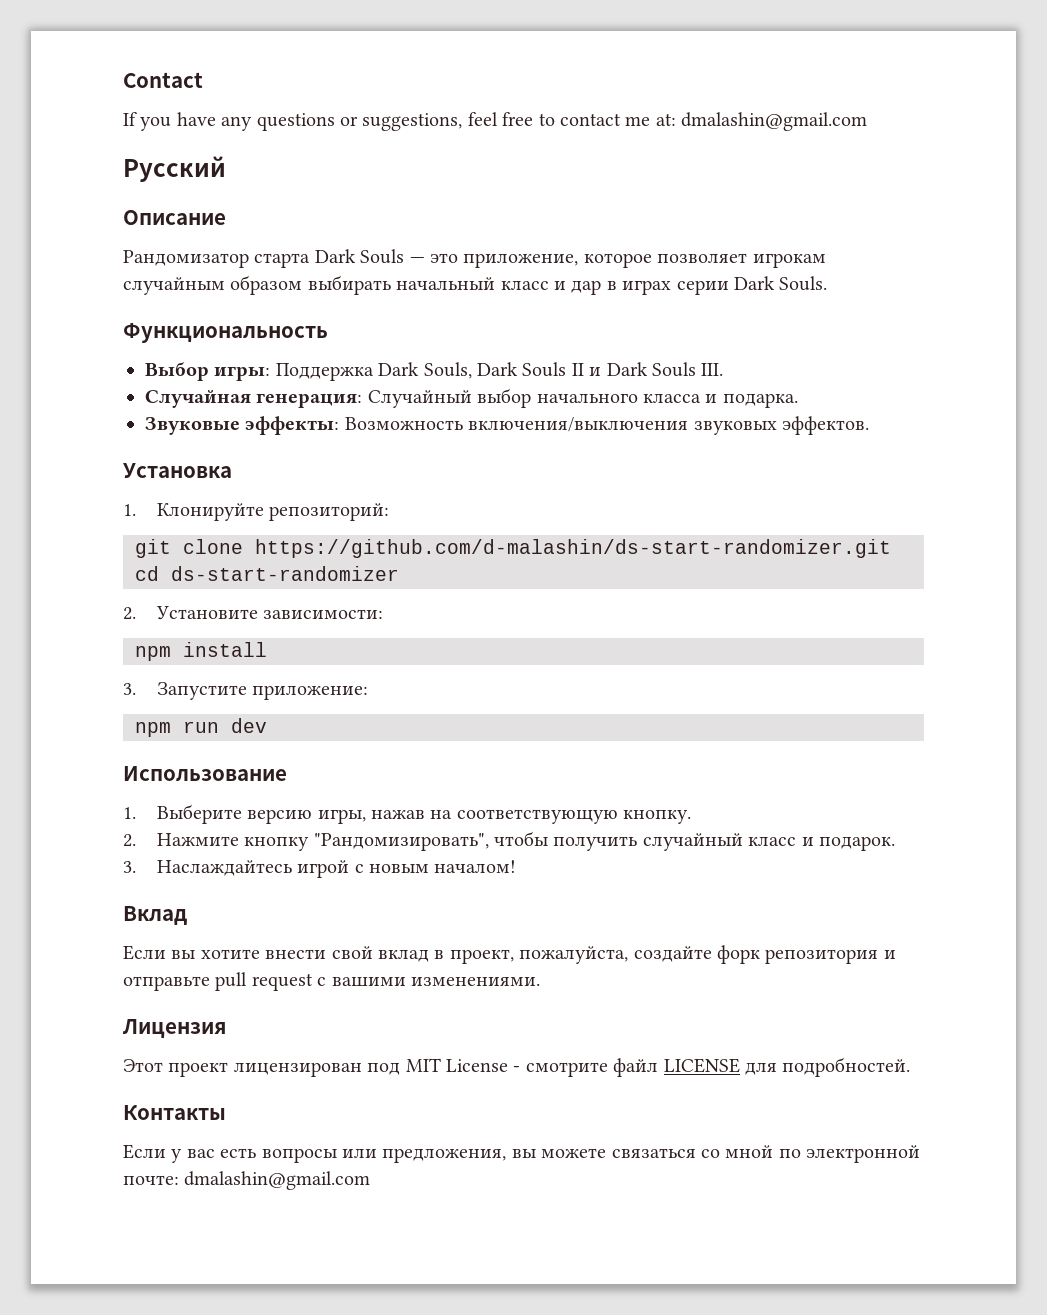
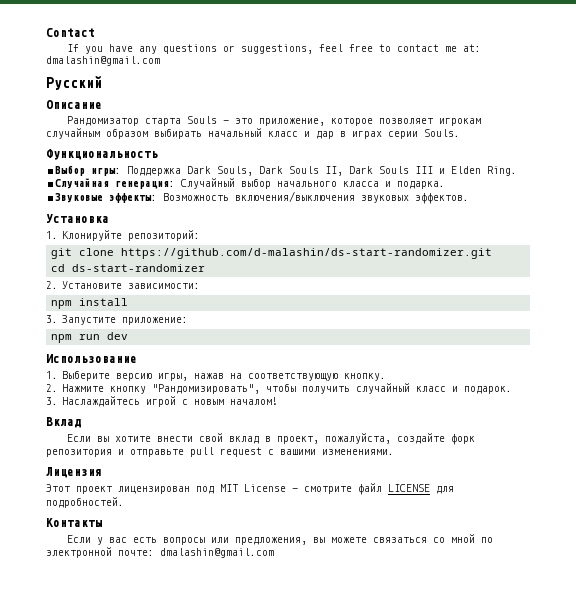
[314,249,356,263] Dark -> (182, 122) none
[733,276,775,290] Dark -> (418, 135) none
[571,362,724,377] II и Dark Souls III. -> [325,166,518,176] II, Dark Souls III и Elden Ring.

